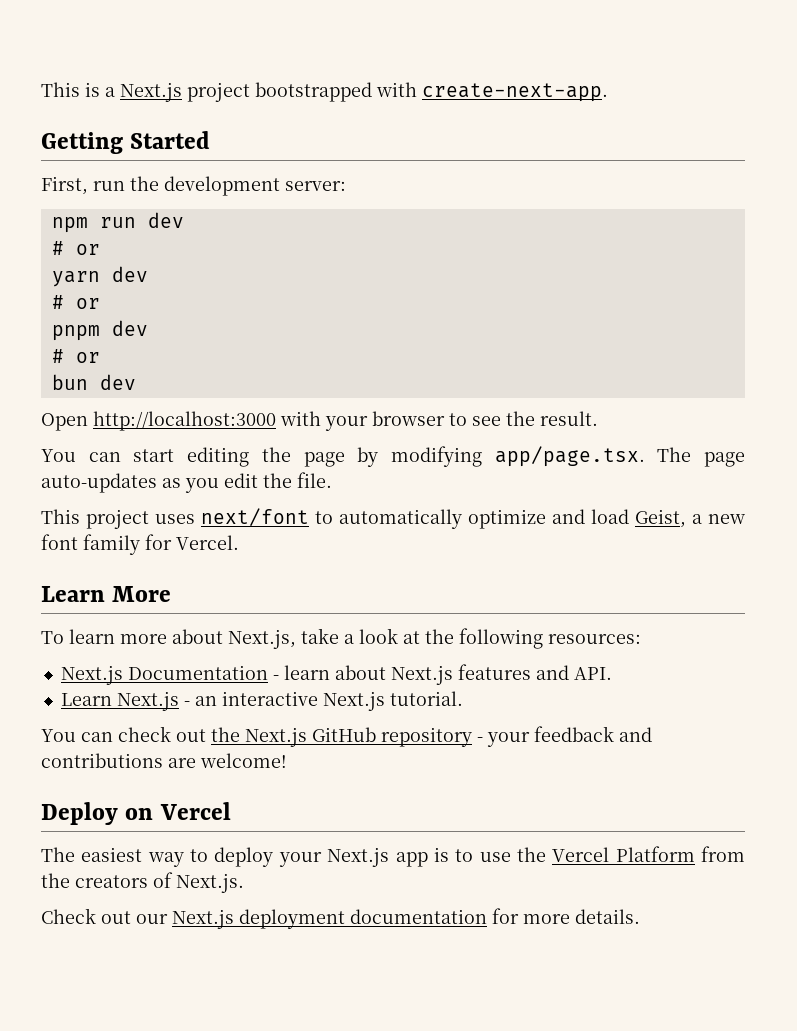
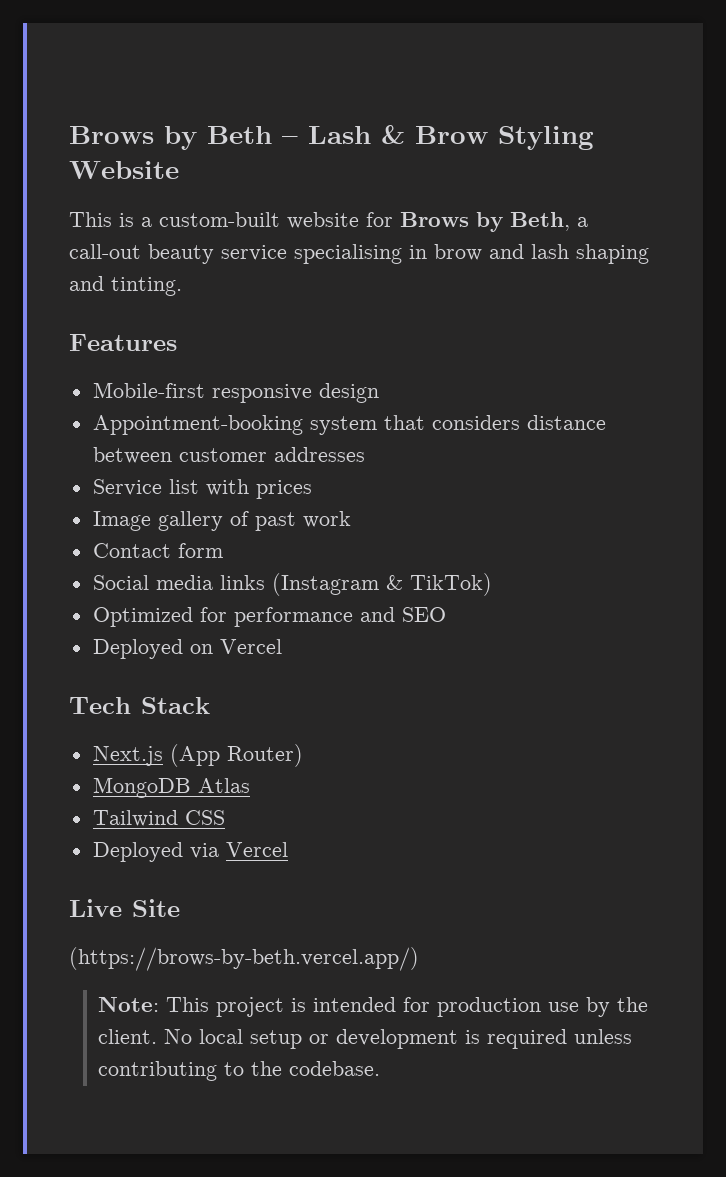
[41,82,608,102] [41,131,211,154] [41,176,346,196] [51,212,184,233] [51,241,100,255] [51,266,148,287] [51,295,100,309] [51,320,148,341] [51,349,100,363] [51,374,136,390] [41,411,598,431] [41,446,745,467] [41,472,332,493] [41,508,745,529] [41,534,239,555] [41,586,172,602] [41,628,641,649] [60,664,612,685] [60,691,463,711] [41,726,652,747] [41,753,287,768] [41,802,231,825] [41,846,745,867] [41,872,244,893] [41,908,640,929] This is a Next.js project bootstrapped with create-next-app. // Getting Started // First, run the development server: // npm run dev // # or // yarn dev // # or // pnpm dev // # or // bun dev // Open http://localhost:3000 with your browser to see the result. // You can start editing the page by modifying app/page.tsx. The page auto-updates as you edit the file. // This project uses next/font to automatically optimize and load Geist, a new font family for Vercel. // Learn More // To learn more about Next.js, take a look at the following resources: // Next.js Documentation - learn about Next.js features and API. // Learn Next.js - an interactive Next.js tutorial. // You can check out the Next.js GitHub repository - your feedback and contributions are welcome! // Deploy on Vercel // The easiest way to deploy your Next.js app is to use the Vercel Platform from the creators of Next.js. // Check out our Next.js deployment documentation for more details. -> [69,125,594,150] [69,161,179,179] [69,212,588,232] [69,244,649,264] [69,276,182,296] [69,334,177,351] [92,382,379,403] [92,415,606,435] [92,447,365,464] [92,479,312,499] [92,511,351,531] [92,543,223,558] [92,573,492,596] [92,607,446,627] [92,639,282,659] [69,697,210,714] [92,744,303,767] [92,777,250,798] [92,810,225,827] [92,842,288,862] [69,899,180,917] [69,947,419,971] [98,997,649,1017] [98,1029,633,1049] [98,1061,381,1081] Brows by Beth – Lash & Brow Styling Website // This is a custom-built website for Brows by Beth, a call-out beauty service specialising in brow and lash shaping and tinting. // Features // Mobile-first responsive design // Appointment-booking system that considers distance between customer addresses // Service list with prices // Image gallery of past work // Contact form // Social media links (Instagram & TikTok) // Optimized for performance and SEO // Deployed on Vercel // Tech Stack // Next.js (App Router) // MongoDB Atlas // Tailwind CSS // Deployed via Vercel // Live Site // (https://brows-by-beth.vercel.app/) // Note: This project is intended for production use by the client. No local setup or development is required unless contributing to the codebase.

